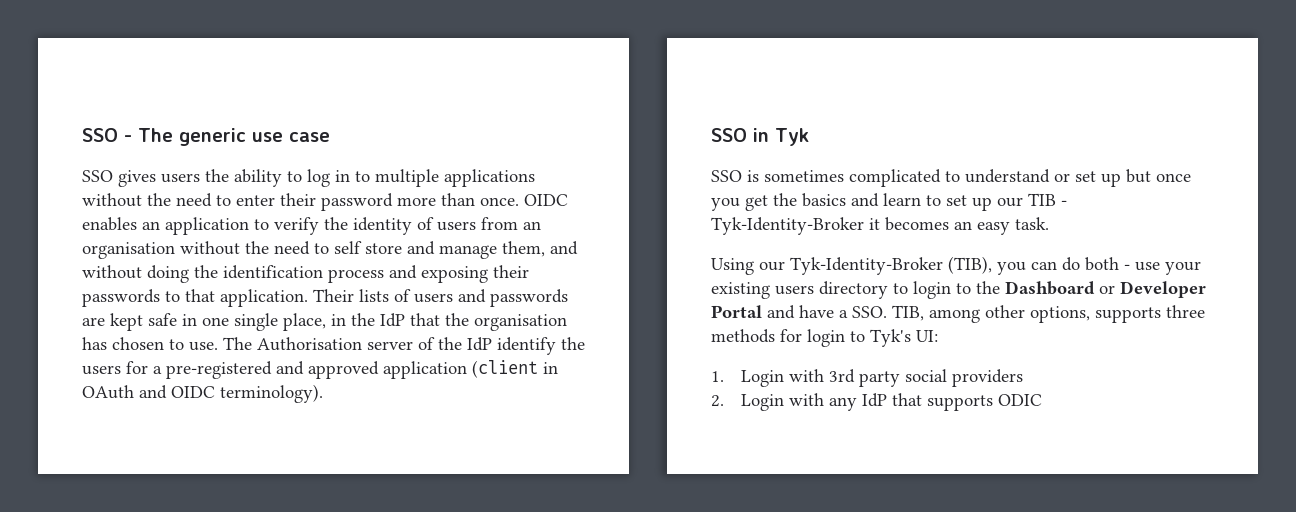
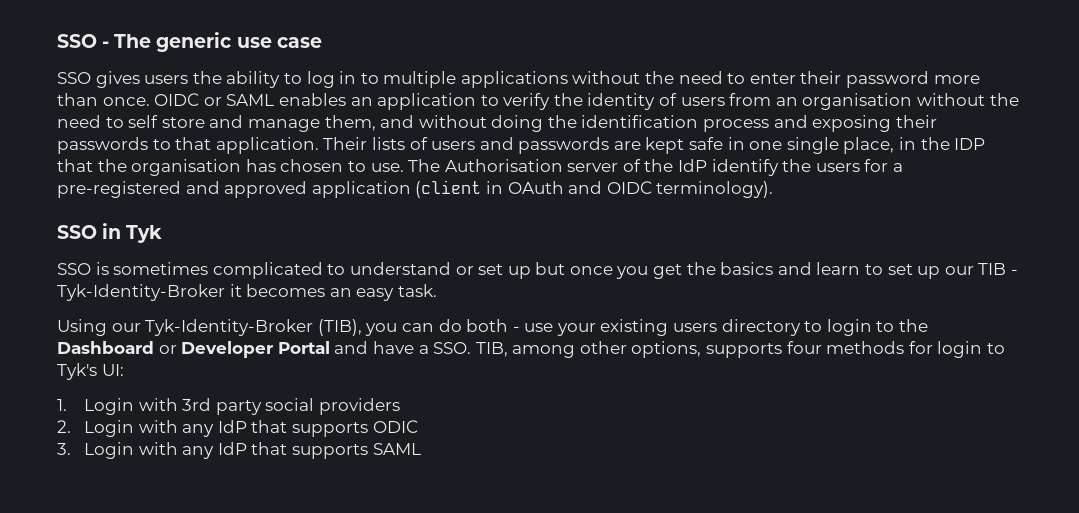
(568, 200) none -> [203,94,275,106] or SAML
[380,313,405,327] IdP -> [954,138,986,150] IDP
[1166,305,1205,318] three -> [786,341,822,354] four
(1042, 400) none -> [57,442,421,459] // 3. Login with any IdP that supports SAML

